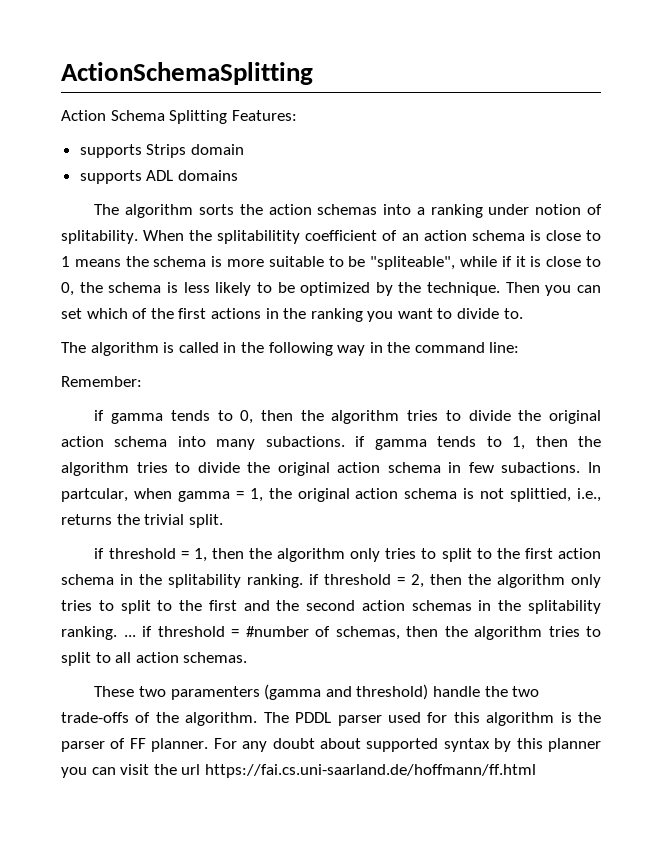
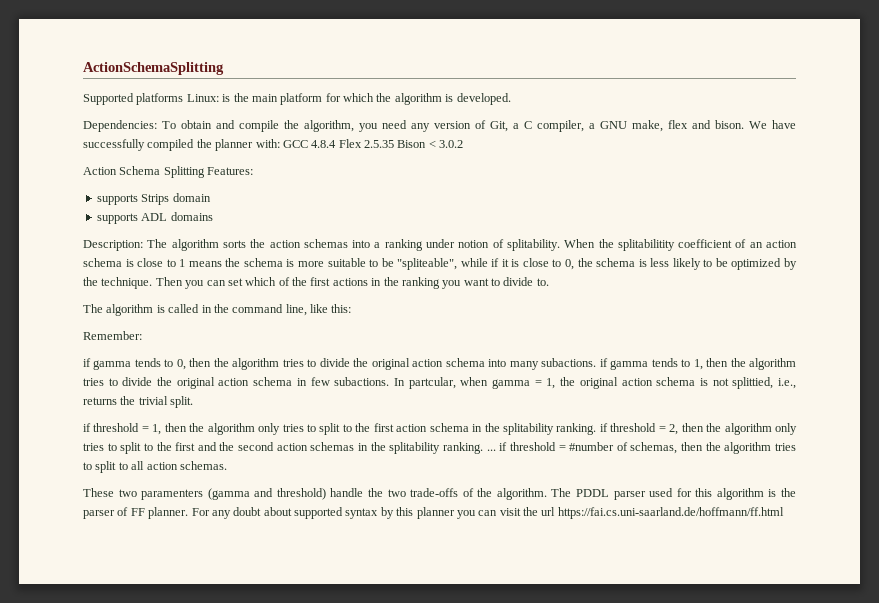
(313, 73) none -> [83,93,511,105] [83,120,796,132] [83,139,464,151] // Supported platforms Linux: is the main platform for which the algorithm is developed. // Dependencies: To obtain and compile the algorithm, you need any version of Git, a C compiler, a GNU make, flex and bison. We have successfully compiled the planner with: GCC 4.8.4 Flex 2.5.35 Bison < 3.0.2
(238, 175) none -> [83,240,143,251] Description:
[268,342,520,356] following way in the command line: -> [232,304,352,316] command line, like this:

